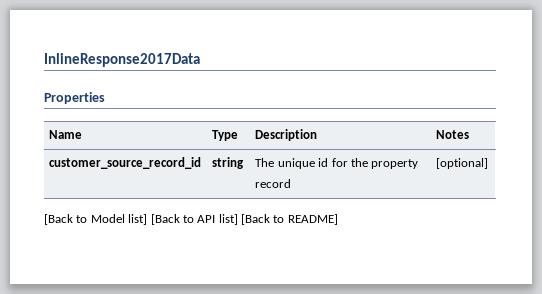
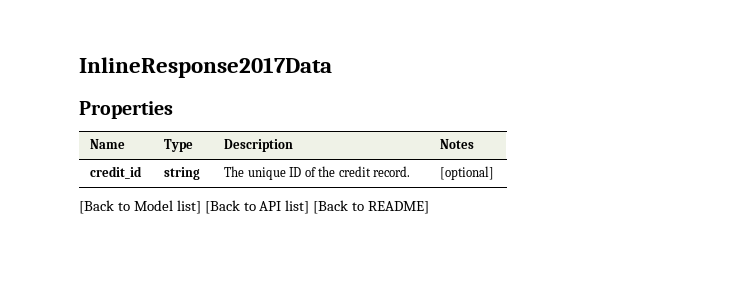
[49,157,202,169] customer_source_record_id -> [90,166,143,179] credit_id
[318,158,419,169] [255,179,292,188] id for the property record -> [289,166,411,177] ID of the credit record.

